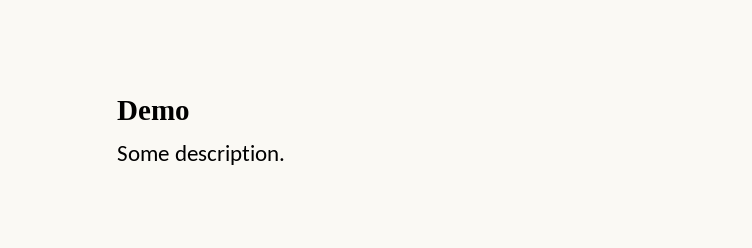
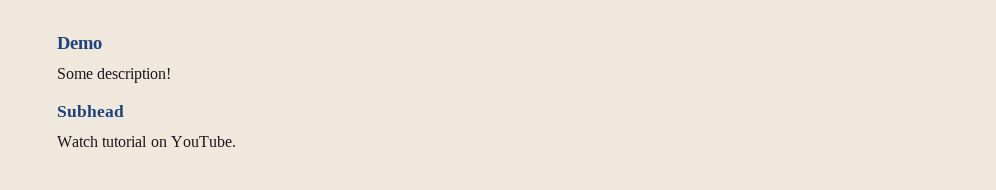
[175,145,286,165] description. -> [97,68,172,83] [57,105,124,117] [57,136,236,147] description! // Subhead // Watch tutorial on YouTube.

